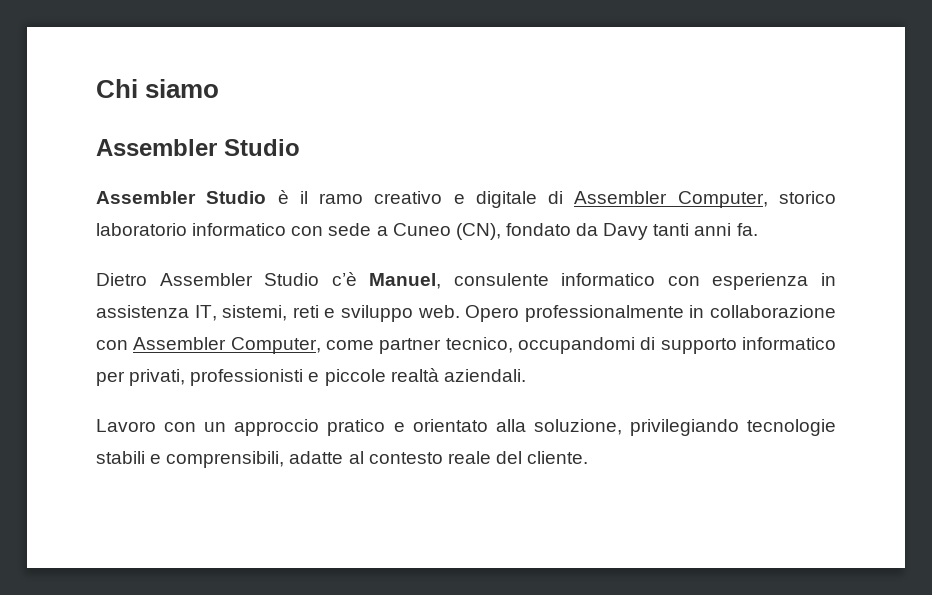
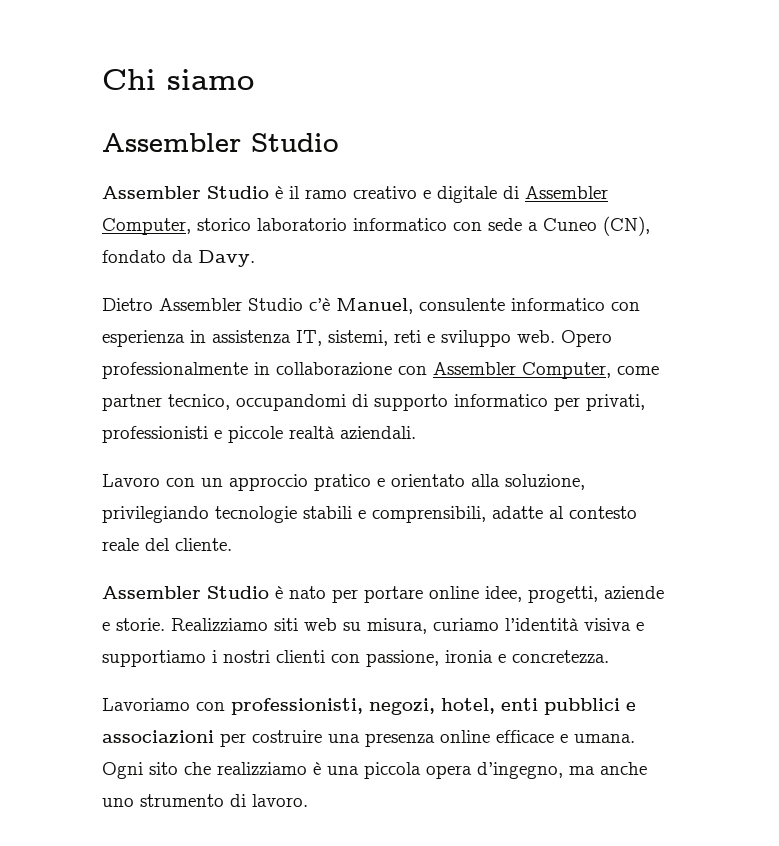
[603,223,758,240] Davy tanti anni fa. -> [198,250,255,267] Davy.
(589, 457) none -> [102,586,664,603] [102,618,644,634] [102,650,609,667] [102,698,636,715] [102,730,635,747] [102,762,647,779] [102,794,308,807] // Assembler Studio è nato per portare online idee, progetti, aziende e storie. Realizziamo siti web su misura, curiamo l’identità visiva e supportiamo i nostri clienti con passione, ironia e concretezza. // Lavoriamo con professionisti, negozi, hotel, enti pubblici e associazioni per costruire una presenza online efficace e umana. Ogni sito che realizziamo è una piccola opera d’ingegno, ma anche uno strumento di lavoro.

